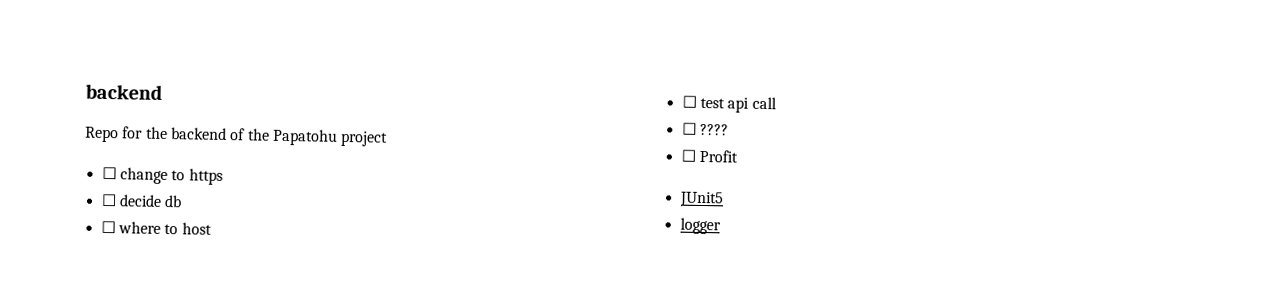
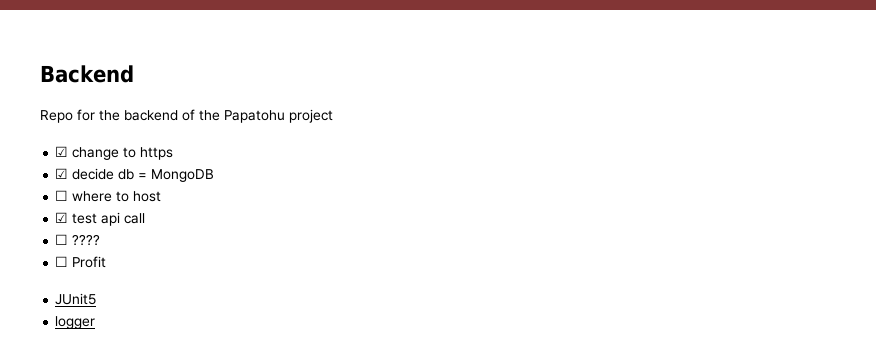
[85,83,162,100] backend -> [40,65,134,83] Backend
[101,166,117,180] ☐ -> [55,146,69,157] ☑
[100,193,117,207] ☐ -> [55,168,69,179] ☑
(183, 201) none -> [138,169,215,182] = MongoDB
[681,95,697,108] ☐ -> [55,212,69,223] ☑

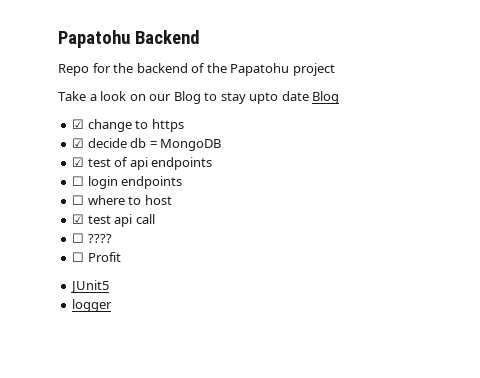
(40, 74) none -> [58,30,130,48] Papatohu
(333, 116) none -> [58,91,340,104] // Take a look on our Blog to stay upto date Blog
(215, 175) none -> [72,157,213,170] [72,176,183,189] // ☑ test of api endpoints // ☐ login endpoints

